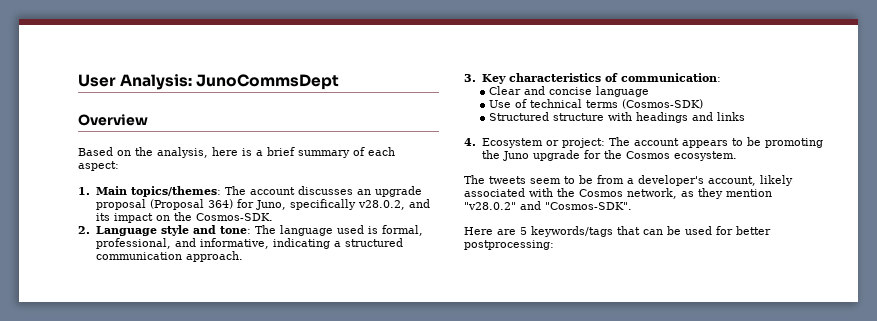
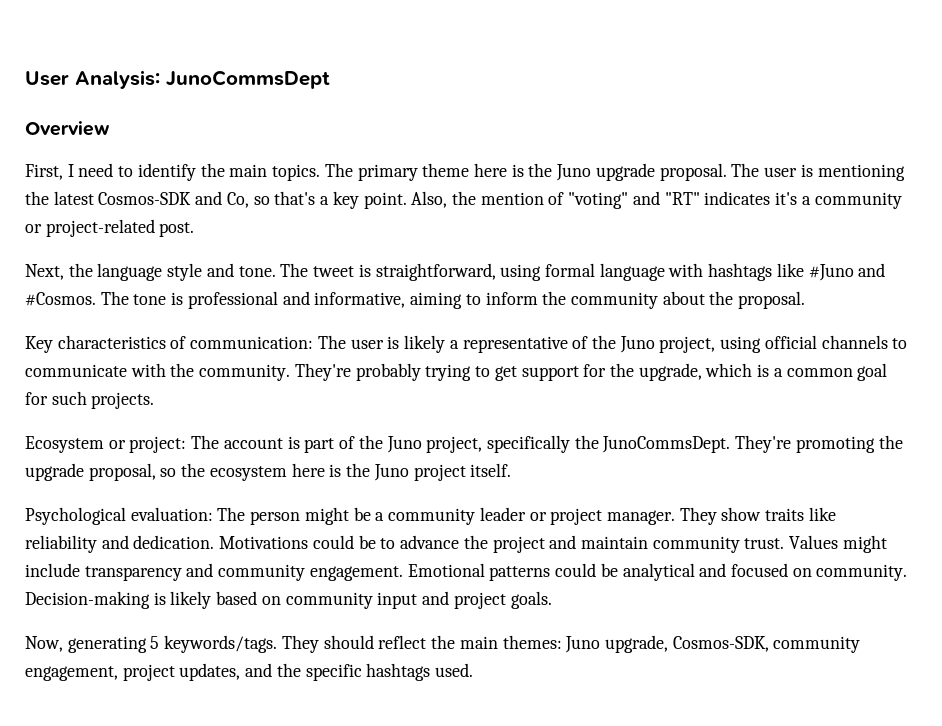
[78,147,395,158] [78,161,119,171] [78,186,422,197] [95,199,430,210] [95,212,273,223] [78,225,423,236] [95,238,403,249] [95,251,243,262] [464,73,721,84] [489,86,650,97] [489,99,704,109] [489,112,746,123] [464,138,476,146] Based on the analysis, here is a brief summary of each aspect: // 1. Main topics/themes: The account discusses an upgrade proposal (Proposal 364) for Juno, specifically v28.0.2, and its impact on the Cosmos-SDK. // 2. Language style and tone: The language used is formal, professional, and informative, indicating a structured communication approach. // 3. Key characteristics of communication: // Clear and concise language // Use of technical terms (Cosmos-SDK) // Structured structure with headings and links // 4. -> [25,163,905,181] [25,191,902,209] [25,219,195,237] [25,263,886,281] [25,291,806,309] [25,335,908,353] [25,363,888,381] [25,391,155,409] First, I need to identify the main topics. The primary theme here is the Juno upgrade proposal. The user is mentioning the latest Cosmos-SDK and Co, so that's a key point. Also, the mention of "voting" and "RT" indicates it's a community or project-related post. // Next, the language style and tone. The tweet is straightforward, using formal language with hashtags like #Juno and #Cosmos. The tone is professional and informative, aiming to inform the community about the proposal. // Key characteristics of communication: The user is likely a representative of the Juno project, using official channels to communicate with the community. They're probably trying to get support for the upgrade, which is a common goal for such projects. //
[681,137,823,148] [481,150,737,161] [464,175,793,186] [464,188,772,199] [464,201,632,210] [464,226,771,237] [464,240,554,250] appears to be promoting the Juno upgrade for the Cosmos ecosystem. // The tweets seem to be from a developer's account, likely associated with the Cosmos network, as they mention "v28.0.2" and "Cosmos-SDK". // Here are 5 keywords/tags that can be used for better postprocessing: -> [287,435,903,453] [25,463,512,481] [25,507,836,525] [25,535,887,553] [25,563,908,581] [25,591,552,609] [25,635,861,653] [25,663,474,681] is part of the Juno project, specifically the JunoCommsDept. They're promoting the upgrade proposal, so the ecosystem here is the Juno project itself. // Psychological evaluation: The person might be a community leader or project manager. They show traits like reliability and dedication. Motivations could be to advance the project and maintain community trust. Values might include transparency and community engagement. Emotional patterns could be analytical and focused on community. Decision-making is likely based on community input and project goals. // Now, generating 5 keywords/tags. They should reflect the main themes: Juno upgrade, Cosmos-SDK, community engagement, project updates, and the specific hashtags used.

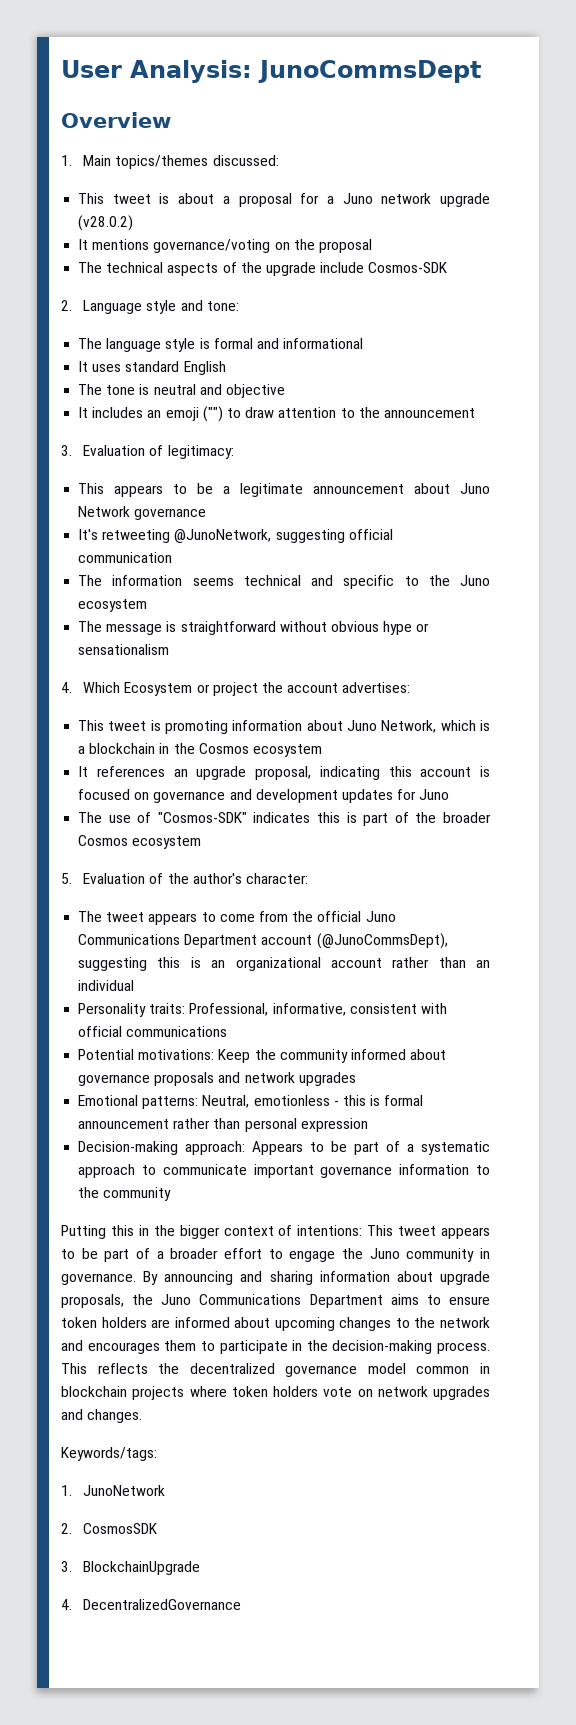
[25,163,905,181] [25,191,902,209] [25,219,195,237] [25,263,886,281] [25,291,806,309] [25,335,908,353] [25,363,888,381] [25,391,155,409] [25,435,903,453] [25,463,512,481] [25,507,836,525] [25,535,887,553] [25,563,908,581] [25,591,552,609] [25,635,861,653] [25,663,474,681] First, I need to identify the main topics. The primary theme here is the Juno upgrade proposal. The user is mentioning the latest Cosmos-SDK and Co, so that's a key point. Also, the mention of "voting" and "RT" indicates it's a community or project-related post. // Next, the language style and tone. The tweet is straightforward, using formal language with hashtags like #Juno and #Cosmos. The tone is professional and informative, aiming to inform the community about the proposal. // Key characteristics of communication: The user is likely a representative of the Juno project, using official channels to communicate with the community. They're probably trying to get support for the upgrade, which is a common goal for such projects. // Ecosystem or project: The account is part of the Juno project, specifically the JunoCommsDept. They're promoting the upgrade proposal, so the ecosystem here is the Juno project itself. // Psychological evaluation: The person might be a community leader or project manager. They show traits like reliability and dedication. Motivations could be to advance the project and maintain community trust. Values might include transparency and community engagement. Emotional patterns could be analytical and focused on community. Decision-making is likely based on community input and project goals. // Now, generating 5 keywords/tags. They should reflect the main themes: Juno upgrade, Cosmos-SDK, community engagement, project updates, and the specific hashtags used. -> [61,155,279,169] [78,193,490,207] [78,215,134,231] [78,239,372,253] [78,262,448,276] [61,300,239,314] [78,338,364,352] [78,361,226,375] [78,384,285,398] [78,406,475,422] [61,445,234,459] [78,483,490,497] [78,506,207,520] [78,529,393,543] [78,552,173,563] [78,575,490,589] [78,599,148,612] [78,621,430,635] [78,644,170,655] [61,682,411,696] [78,720,490,734] [78,743,322,757] [78,766,490,780] [78,789,450,803] [78,812,491,826] [78,835,202,849] [61,873,308,884] [78,911,396,925] [78,933,448,949] [78,957,490,971] [78,980,135,991] [78,1003,447,1017] [78,1026,228,1037] [78,1049,447,1063] [78,1072,356,1086] [78,1095,424,1109] [78,1118,368,1132] [78,1141,490,1155] [78,1164,490,1178] [78,1187,172,1201] [61,1225,490,1239] [61,1248,490,1262] [61,1271,491,1285] [61,1294,491,1308] [61,1317,490,1331] [61,1340,490,1354] [61,1363,490,1377] [61,1386,490,1400] [61,1409,143,1423] [61,1447,157,1461] [61,1485,166,1496] [61,1523,158,1534] [61,1561,201,1575] [61,1599,242,1610] 1. Main topics/themes discussed: // This tweet is about a proposal for a Juno network upgrade (v28.0.2) // It mentions governance/voting on the proposal // The technical aspects of the upgrade include Cosmos-SDK // 2. Language style and tone: // The language style is formal and informational // It uses standard English // The tone is neutral and objective // It includes an emoji ("") to draw attention to the announcement // 3. Evaluation of legitimacy: // This appears to be a legitimate announcement about Juno Network governance // It's retweeting @JunoNetwork, suggesting official communication // The information seems technical and specific to the Juno ecosystem // The message is straightforward without obvious hype or sensationalism // 4. Which Ecosystem or project the account advertises: // This tweet is promoting information about Juno Network, which is a blockchain in the Cosmos ecosystem // It references an upgrade proposal, indicating this account is focused on governance and development updates for Juno // The use of "Cosmos-SDK" indicates this is part of the broader Cosmos ecosystem // 5. Evaluation of the author's character: // The tweet appears to come from the official Juno Communications Department account (@JunoCommsDept), suggesting this is an organizational account rather than an individual // Personality traits: Professional, informative, consistent with official communications // Potential motivations: Keep the community informed about governance proposals and network upgrades // Emotional patterns: Neutral, emotionless - this is formal announcement rather than personal expression // Decision-making approach: Appears to be part of a systematic approach to communicate important governance information to the community // Putting this in the bigger context of intentions: This tweet appears to be part of a broader effort to engage the Juno community in governance. By announcing and sharing information about upgrade proposals, the Juno Communications Department aims to ensure token holders are informed about upcoming changes to the network and encourages them to participate in the decision-making process. This reflects the decentralized governance model common in blockchain projects where token holders vote on network upgrades and changes. // Keywords/tags: // 1. JunoNetwork // 2. CosmosSDK // 3. BlockchainUpgrade // 4. DecentralizedGovernance

